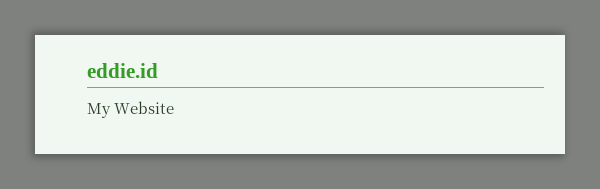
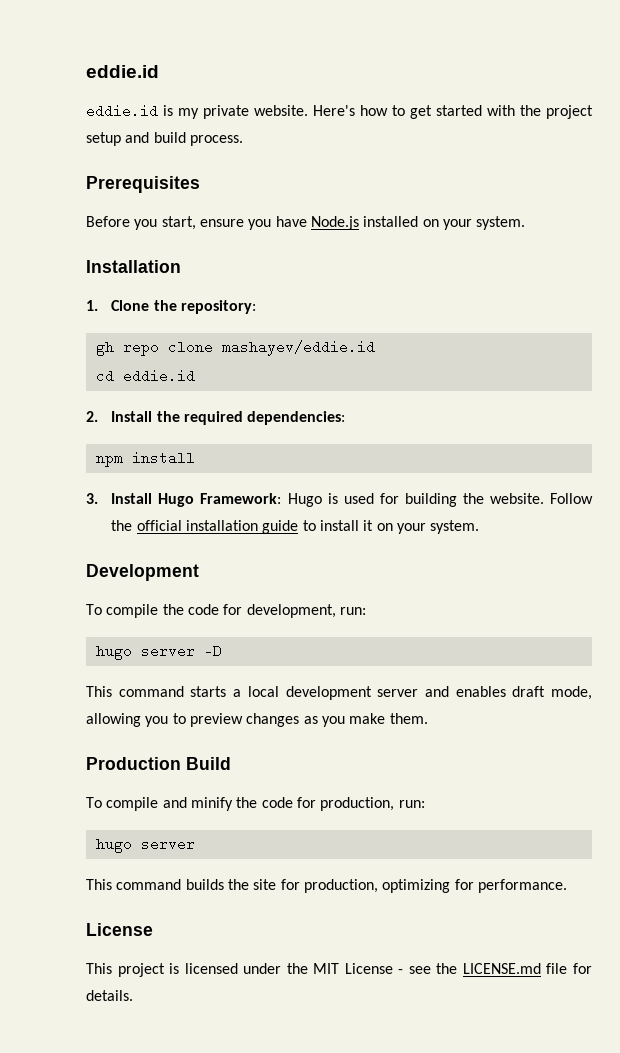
[87,63,158,78] [87,101,175,118] eddie.id // My Website -> [86,65,159,78] [86,104,593,119] [86,132,243,146] [86,176,200,193] [86,216,526,230] [86,260,181,273] [86,300,256,314] [95,340,375,356] [95,369,195,383] [86,411,346,425] [95,451,195,467] [86,493,593,507] [111,520,480,534] [86,564,199,581] [86,604,366,618] [95,644,222,660] [86,686,592,700] [86,713,428,727] [86,757,231,770] [86,797,425,811] [95,837,195,853] [86,879,567,893] [86,923,153,936] [86,963,593,977] [86,990,133,1001] eddie.id // eddie.id is my private website. Here's how to get started with the project setup and build process. // Prerequisites // Before you start, ensure you have Node.js installed on your system. // Installation // 1. Clone the repository: // gh repo clone mashayev/eddie.id // cd eddie.id // 2. Install the required dependencies: // npm install // 3. Install Hugo Framework: Hugo is used for building the website. Follow the official installation guide to install it on your system. // Development // To compile the code for development, run: // hugo server -D // This command starts a local development server and enables draft mode, allowing you to preview changes as you make them. // Production Build // To compile and minify the code for production, run: // hugo server // This command builds the site for production, optimizing for performance. // License // This project is licensed under the MIT License - see the LICENSE.md file for details.

